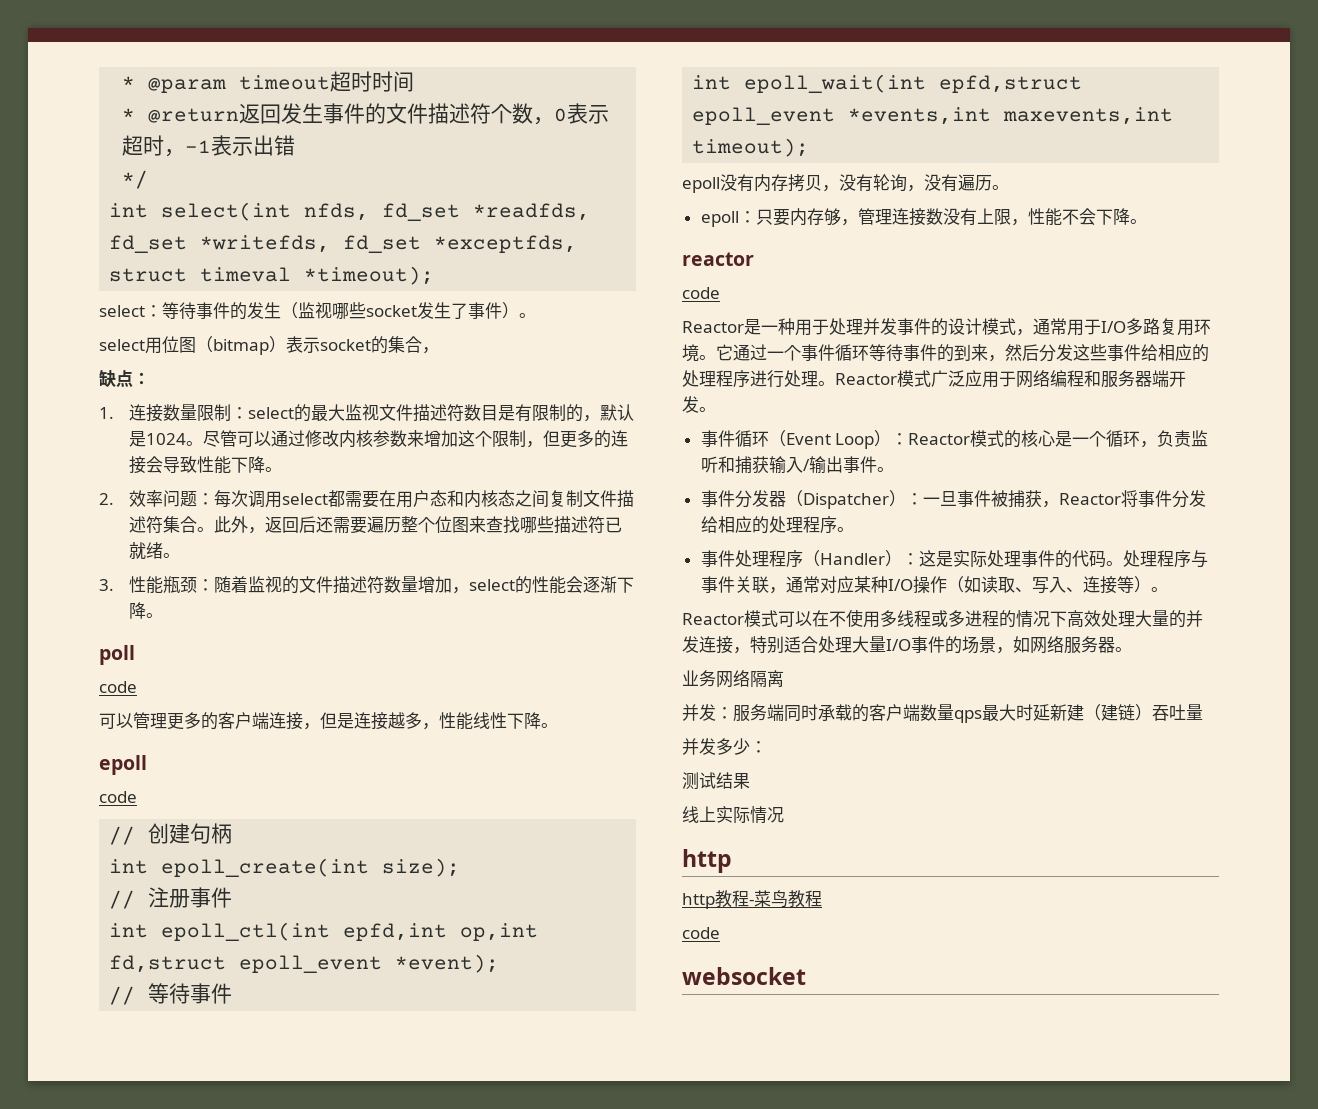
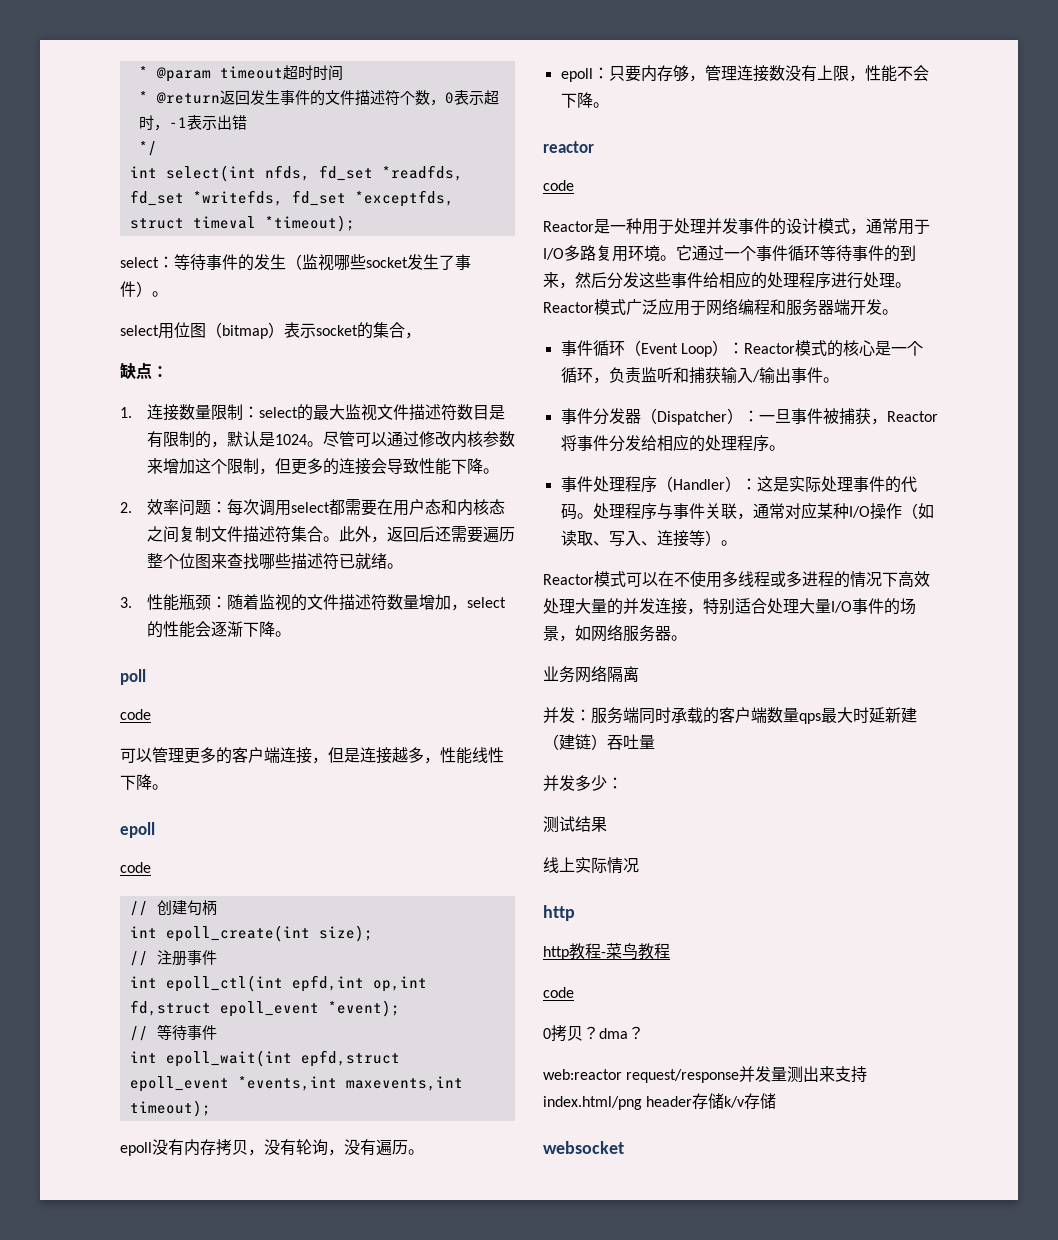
(720, 933) none -> [543,1025,644,1042] [543,1066,868,1083] [543,1093,777,1110] // 0拷贝？dma？ // web:reactor request/response并发量测出来支持index.html/png header存储k/v存储

